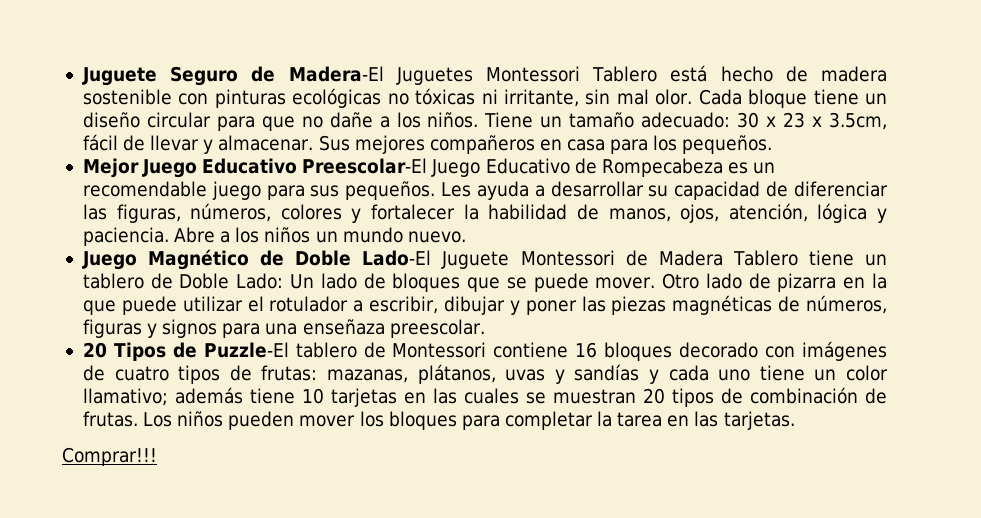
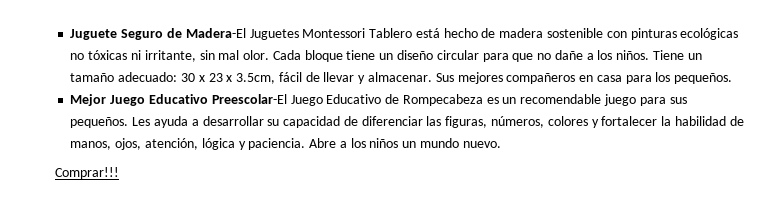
[81,249,887,270] [82,273,887,292] [82,295,888,315] [82,319,485,338] [82,341,887,361] [82,364,889,384] [82,387,888,407] [82,411,795,430] // Juego Magnético de Doble Lado-El Juguete Montessori de Madera Tablero tiene un tablero de Doble Lado: Un lado de bloques que se puede mover. Otro lado de pizarra en la que puede utilizar el rotulador a escribir, dibujar y poner las piezas magnéticas de números, figuras y signos para una enseñaza preescolar. // 20 Tipos de Puzzle-El tablero de Montessori contiene 16 bloques decorado con imágenes de cuatro tipos de frutas: mazanas, plátanos, uvas y sandías y cada uno tiene un color llamativo; además tiene 10 tarjetas en las cuales se muestran 20 tipos de combinación de frutas. Los niños pueden mover los bloques para completar la tarea en las tarjetas. -> (501, 144) none

